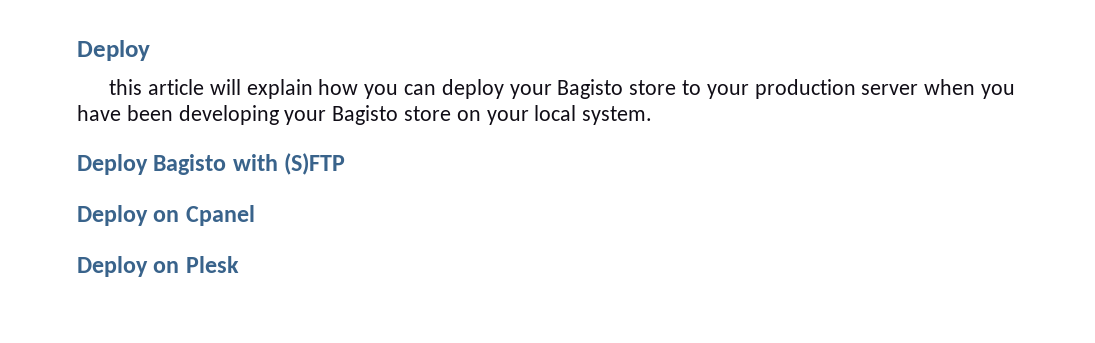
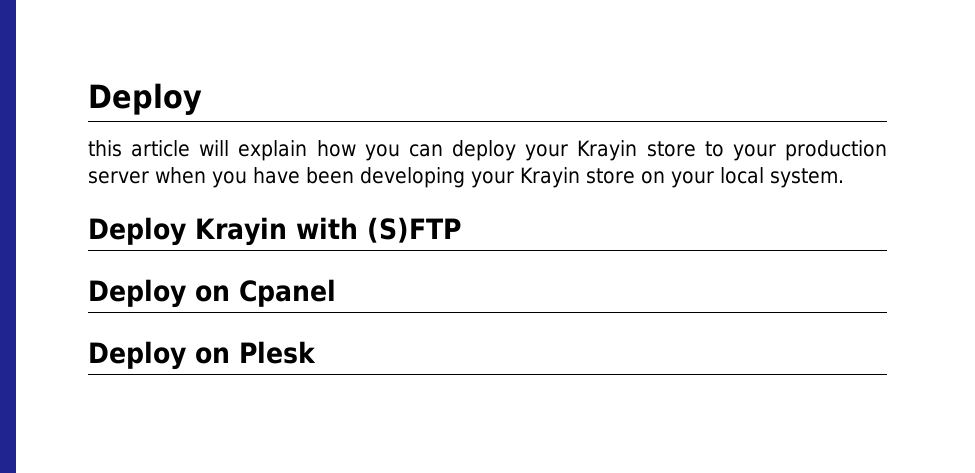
[557,79,624,99] Bagisto -> [577,140,638,161] Krayin
[332,105,399,125] Bagisto -> [520,167,580,188] Krayin
[153,154,227,175] Bagisto -> [195,217,287,246] Krayin

